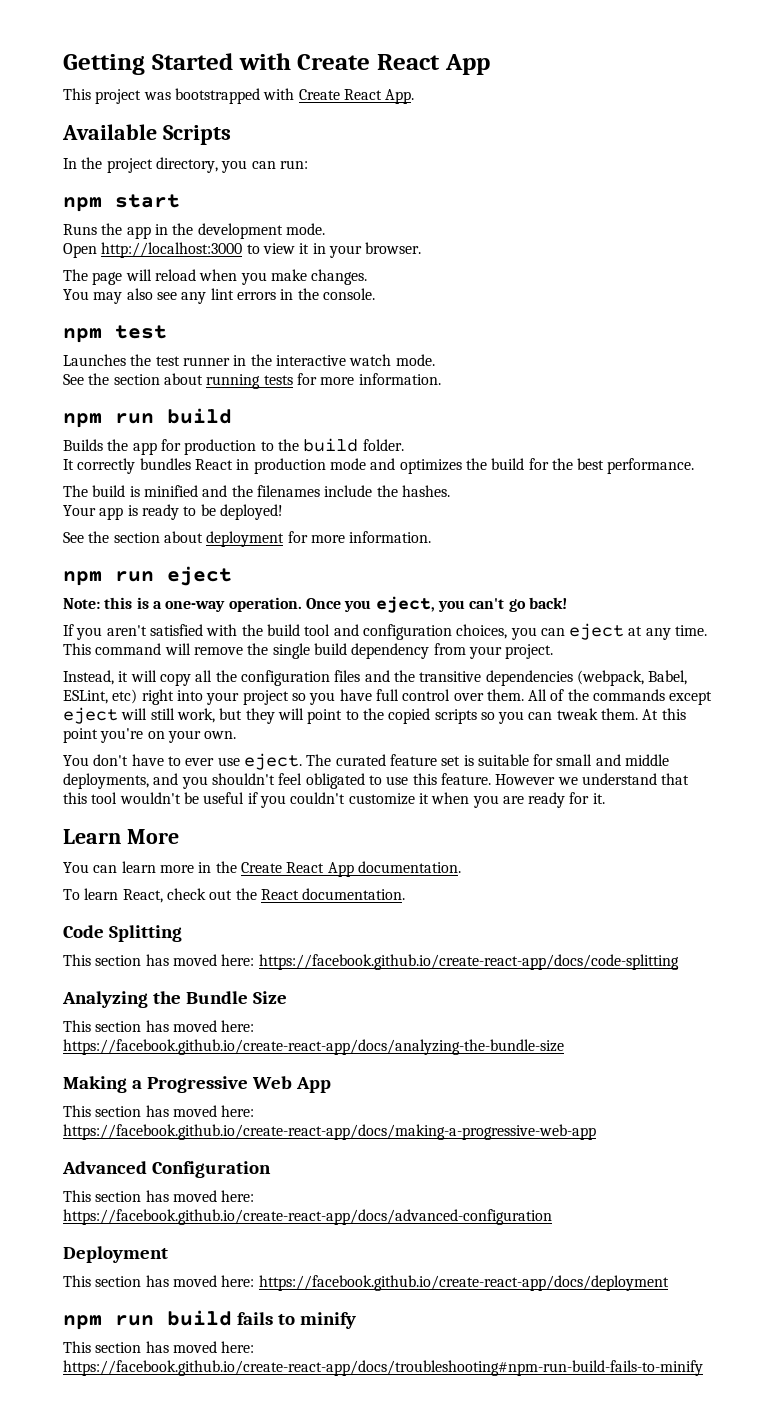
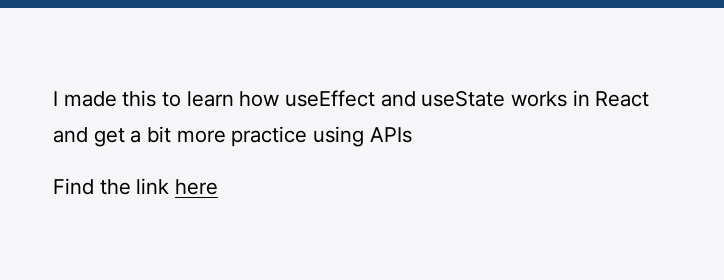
[63,53,490,75] [63,88,415,104] [62,124,231,145] [63,157,308,173] [63,194,180,212] [63,223,325,239] [63,242,422,258] [63,269,368,285] [63,288,375,304] [63,325,167,343] [63,354,435,366] [63,373,441,389] [63,408,232,428] [63,438,404,455] [63,458,695,474] [63,485,450,497] [63,504,283,520] [63,531,432,547] [63,566,232,586] [63,596,567,613] [63,623,708,640] [63,643,554,659] [63,670,688,686] [63,689,713,705] [63,707,686,724] [63,728,237,743] [63,753,670,770] [63,773,690,789] [63,792,605,808] [63,829,179,844] [63,861,461,877] [63,888,406,903] [63,925,182,942] [63,954,679,970] [62,991,287,1008] [63,1020,255,1032] [63,1039,564,1055] [63,1076,331,1093] [63,1105,255,1117] [63,1124,596,1140] [62,1161,271,1178] [63,1190,255,1202] [63,1209,552,1225] [63,1246,168,1263] [63,1275,669,1291] [63,1310,356,1330] [63,1341,255,1353] [63,1360,703,1376] Getting Started with Create React App // This project was bootstrapped with Create React App. // Available Scripts // In the project directory, you can run: // npm start // Runs the app in the development mode. // Open http://localhost:3000 to view it in your browser. // The page will reload when you make changes. // You may also see any lint errors in the console. // npm test // Launches the test runner in the interactive watch mode. // See the section about running tests for more information. // npm run build // Builds the app for production to the build folder. // It correctly bundles React in production mode and optimizes the build for the best performance. // The build is minified and the filenames include the hashes. // Your app is ready to be deployed! // See the section about deployment for more information. // npm run eject // Note: this is a one-way operation. Once you eject, you can't go back! // If you aren't satisfied with the build tool and configuration choices, you can eject at any time. This command will remove the single build dependency from your project. // Instead, it will copy all the configuration files and the transitive dependencies (webpack, Babel, ESLint, etc) right into your project so you have full control over them. All of the commands except eject will still work, but they will point to the copied scripts so you can tweak them. At this point you're on your own. // You don't have to ever use eject. The curated feature set is suitable for small and middle deployments, and you shouldn't feel obligated to use this feature. However we understand that this tool wouldn't be useful if you couldn't customize it when you are ready for it. // Learn More // You can learn more in the Create React App documentation. // To learn React, check out the React documentation. // Code Splitting // This section has moved here: https://facebook.github.io/create-react-app/docs/code-splitting // Analyzing the Bundle Size // This section has moved here: https://facebook.github.io/create-react-app/docs/analyzing-the-bundle-size // Making a Progressive Web App // This section has moved here: https://facebook.github.io/create-react-app/docs/making-a-progressive-web-app // Advanced Configuration // This section has moved here: https://facebook.github.io/create-react-app/docs/advanced-configuration // Deployment // This section has moved here: https://facebook.github.io/create-react-app/docs/deployment // npm run build fails to minify // This section has moved here: https://facebook.github.io/create-react-app/docs/troubleshooting#npm-run-build-fails-to-minify -> [53,90,650,107] [53,126,412,147] [53,178,219,195] I made this to learn how useEffect and useState works in React and get a bit more practice using APIs // Find the link here

